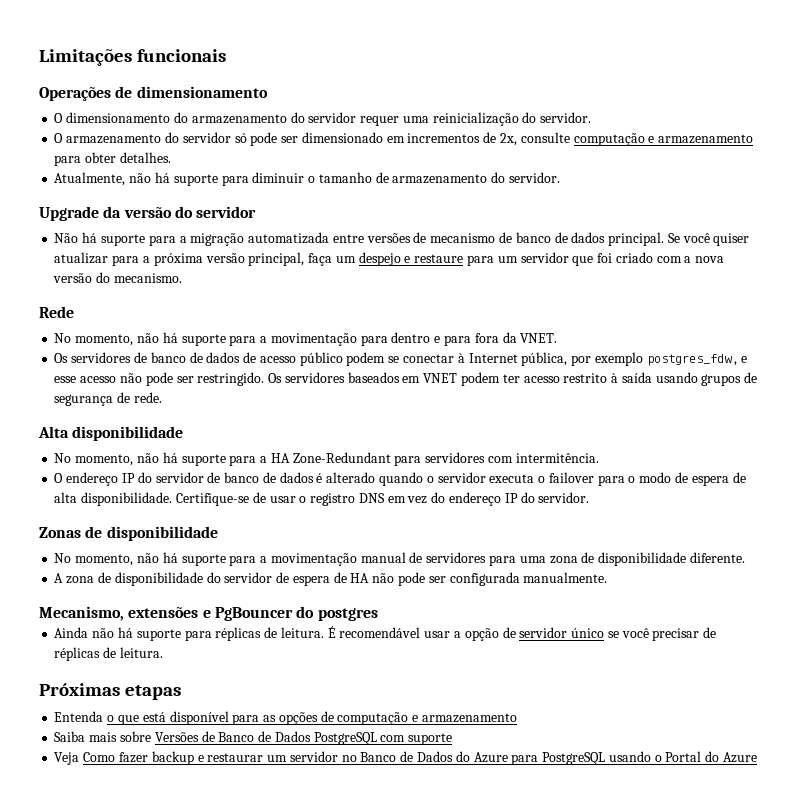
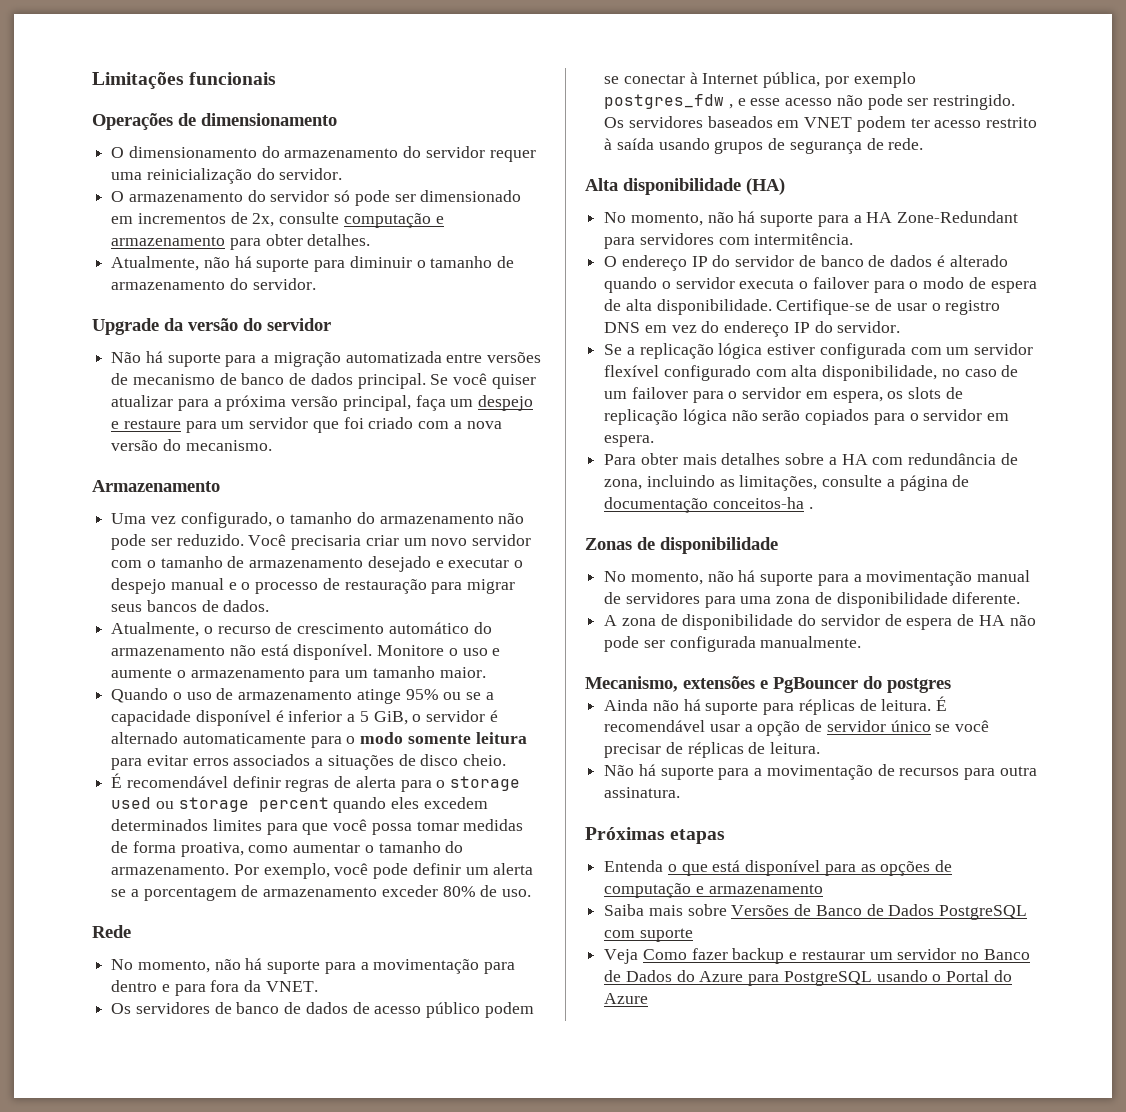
(182, 278) none -> [92,480,220,492] [111,512,525,528] [111,534,532,550] [111,556,524,572] [111,578,516,594] [111,600,270,612] [111,622,492,637] [111,644,501,660] [111,666,486,682] [111,688,494,704] [111,710,498,726] [111,732,527,748] [111,754,507,770] [111,773,521,792] [111,797,488,813] [111,819,524,835] [111,841,464,857] [111,863,534,879] [111,885,532,901] // Armazenamento // Uma vez configurado, o tamanho do armazenamento não pode ser reduzido. Você precisaria criar um novo servidor com o tamanho de armazenamento desejado e executar o despejo manual e o processo de restauração para migrar seus bancos de dados. // Atualmente, o recurso de crescimento automático do armazenamento não está disponível. Monitore o uso e aumente o armazenamento para um tamanho maior. // Quando o uso de armazenamento atinge 95% ou se a capacidade disponível é inferior a 5 GiB, o servidor é alternado automaticamente para o modo somente leitura para evitar erros associados a situações de disco cheio. // É recomendável definir regras de alerta para o storage used ou storage percent quando eles excedem determinados limites para que você possa tomar medidas de forma proativa, como aumentar o tamanho do armazenamento. Por exemplo, você pode definir um alerta se a porcentagem de armazenamento exceder 80% de uso.
(184, 433) none -> [746,178,785,195] (HA)
(590, 497) none -> [604,343,1034,359] [604,365,1019,381] [604,387,963,403] [604,409,1010,425] [604,435,655,447] [604,453,1018,465] [604,475,970,491] [604,497,813,513] // Se a replicação lógica estiver configurada com um servidor flexível configurado com alta disponibilidade, no caso de um failover para o servidor em espera, os slots de replicação lógica não serão copiados para o servidor em espera. // Para obter mais detalhes sobre a HA com redundância de zona, incluindo as limitações, consulte a página de documentação conceitos-ha .
(163, 652) none -> [604,764,1037,780] [604,787,681,798] // Não há suporte para a movimentação de recursos para outra assinatura.

